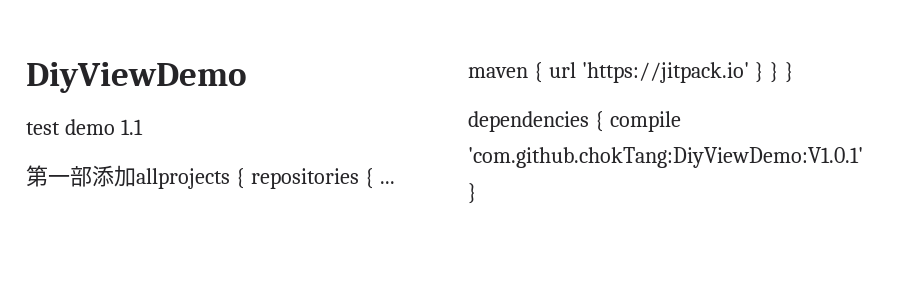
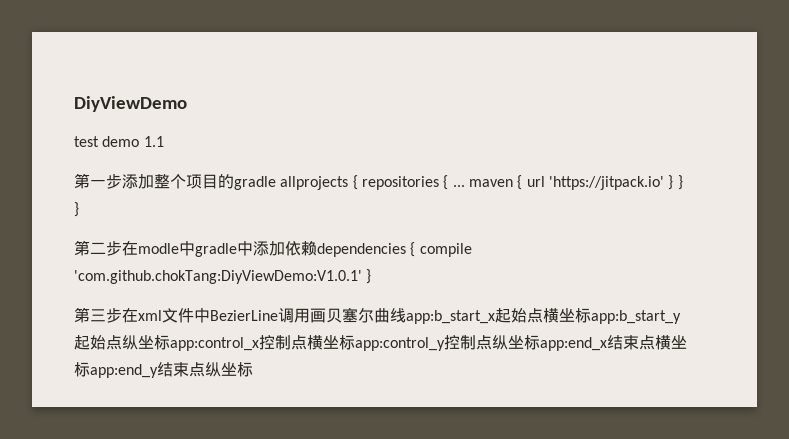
[70,165,136,187] 部添加 -> [106,174,276,190] 步添加整个项目的gradle
(794, 72) none -> [74,240,317,257] 第二步在modle中gradle中添加依赖
(477, 193) none -> [74,307,681,324] [74,335,687,351] [74,362,253,378] // 第三步在xml文件中BezierLine调用画贝塞尔曲线app:b_start_x起始点横坐标app:b_start_y起始点纵坐标app:control_x控制点横坐标app:control_y控制点纵坐标app:end_x结束点横坐标app:end_y结束点纵坐标

